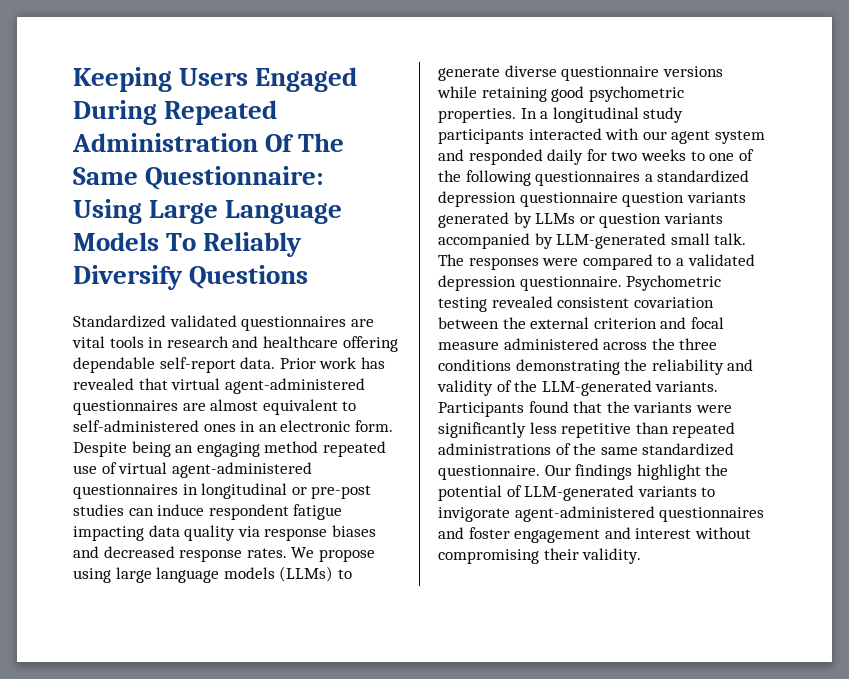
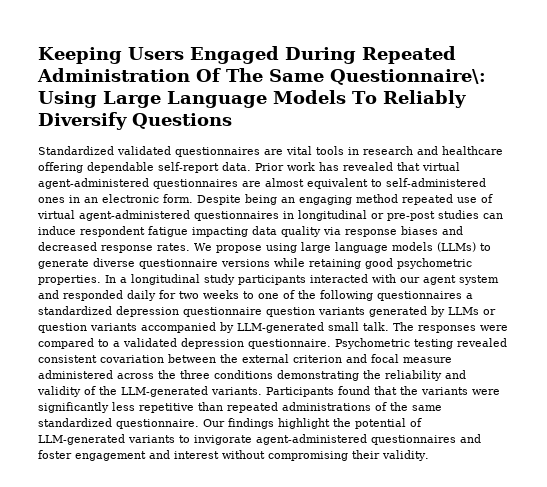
[145,166,325,190] Questionnaire: -> [330,69,486,85] Questionnaire\:

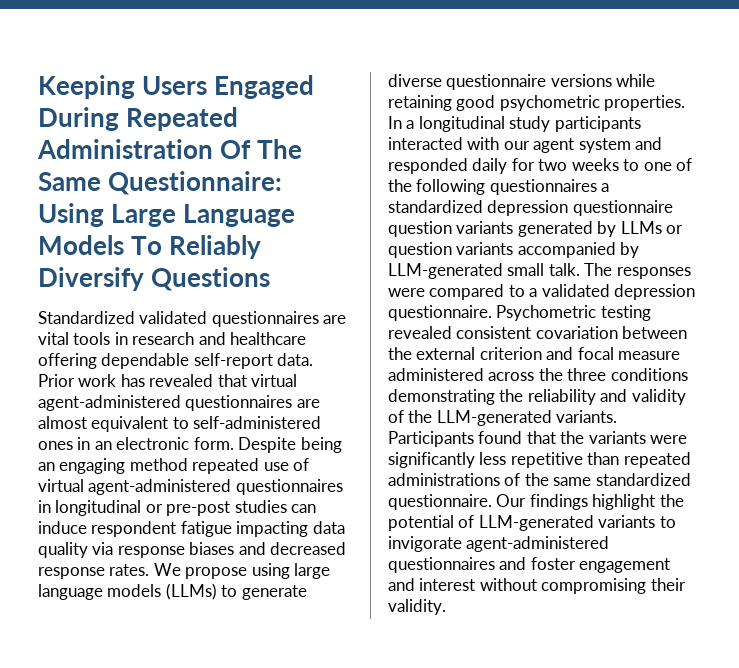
[330,69,486,85] Questionnaire\: -> [108,171,283,195] Questionnaire:

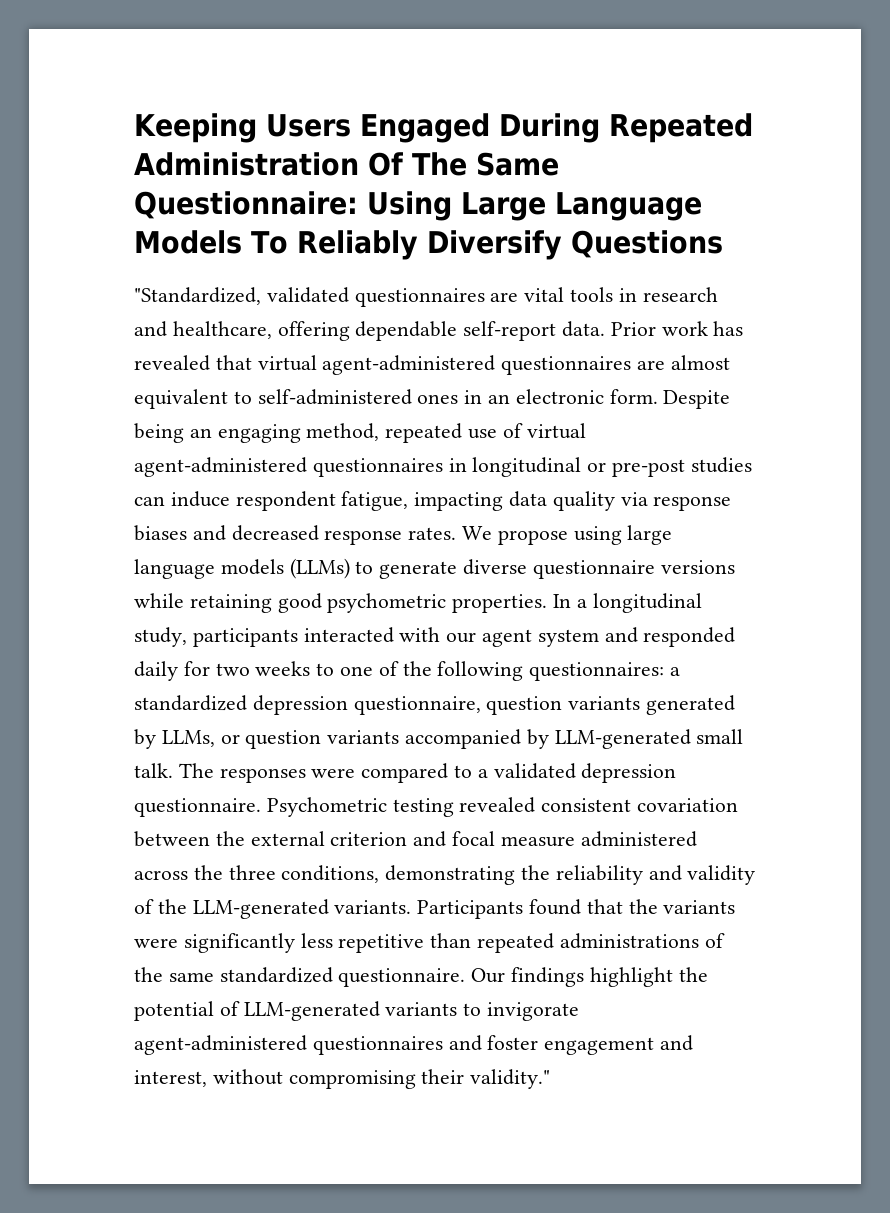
[38,311,135,324] Standardized -> [134,287,261,305] "Standardized,
[230,332,307,345] healthcare -> [172,321,272,339] healthcare,
[129,458,188,471] method -> [306,423,380,441] method,
[180,521,232,537] fatigue -> [341,491,409,511] fatigue,
[509,116,551,132] study -> [134,627,187,647] study,
[489,179,597,195] questionnaires -> [529,662,665,681] questionnaires:
[572,200,673,216] questionnaire -> [353,696,481,715] questionnaire,
[620,221,662,234] LLMs -> [161,730,215,747] LLMs,
[610,368,688,381] conditions -> [281,865,380,883] conditions,
[419,578,476,591] interest -> [134,1070,207,1087] interest,
[388,599,446,615] validity. -> [470,1069,551,1089] validity."

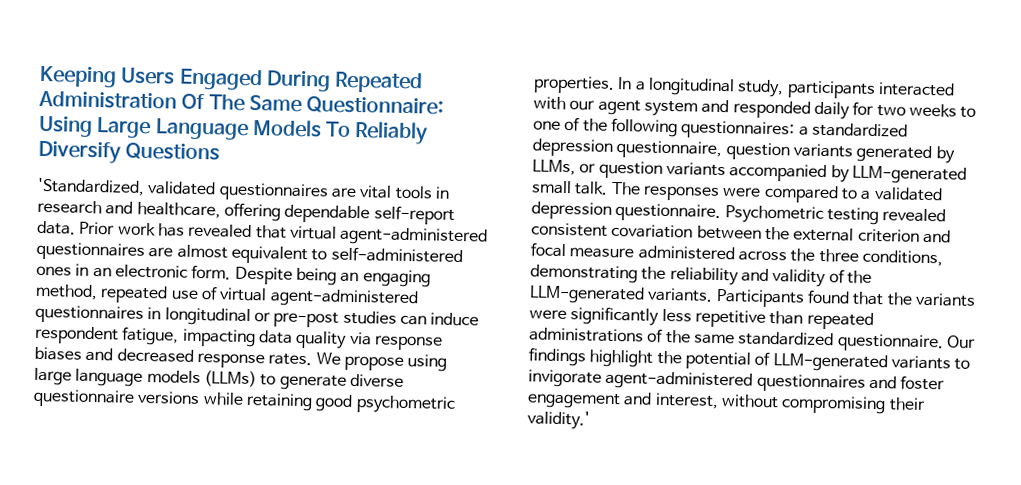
[134,287,261,305] "Standardized, -> [37,177,145,196] 'Standardized,
[470,1069,551,1089] validity." -> [527,410,590,430] validity.'

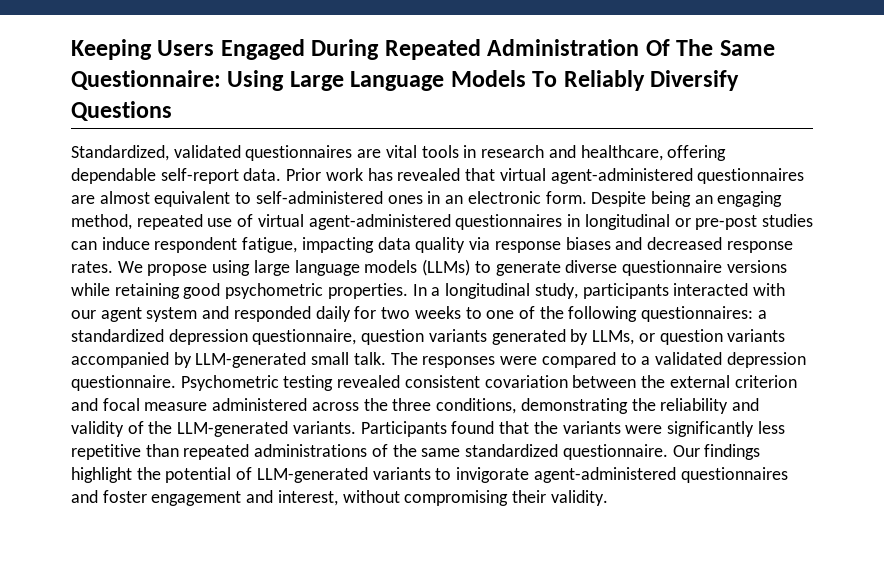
[37,177,145,196] 'Standardized, -> [71,145,169,161] Standardized,
[527,410,590,430] validity.' -> [550,490,608,506] validity.

